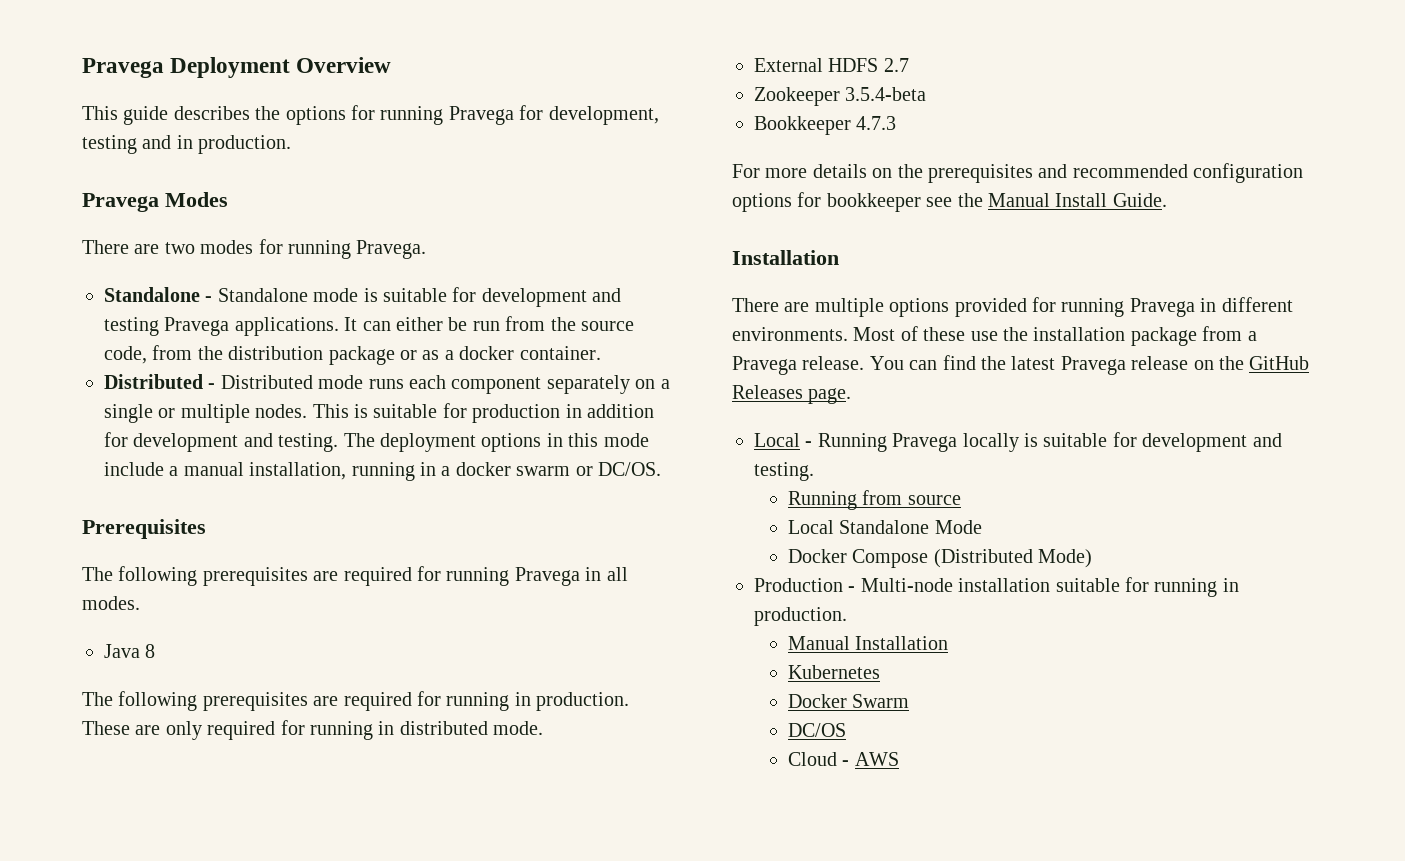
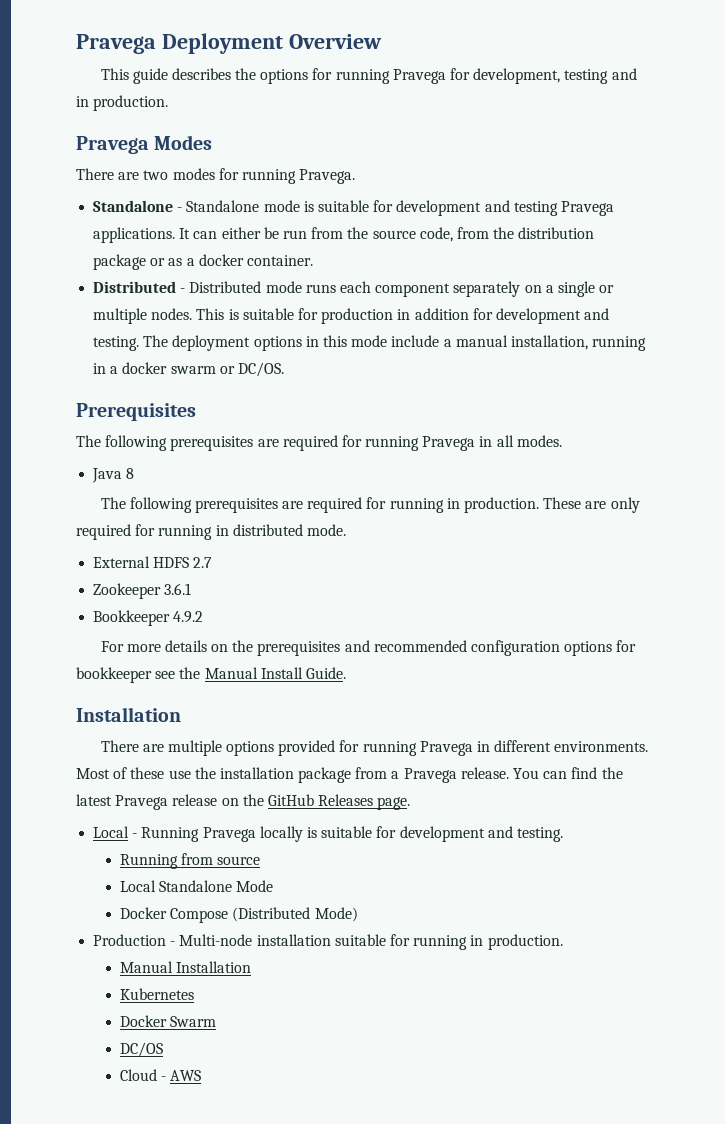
[845,87,927,101] 3.5.4-beta -> [164,583,192,595] 3.6.1
[856,116,897,130] 4.7.3 -> [173,611,204,623] 4.9.2

